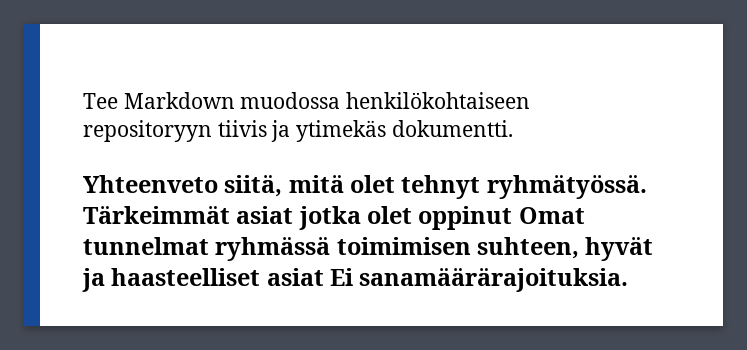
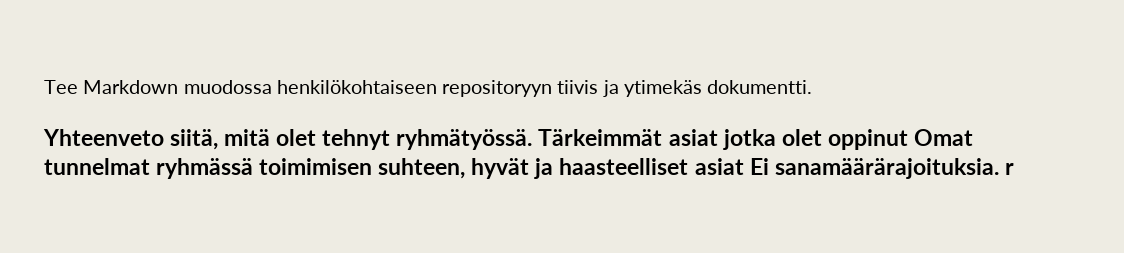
(629, 280) none -> [1004,163,1014,175] r

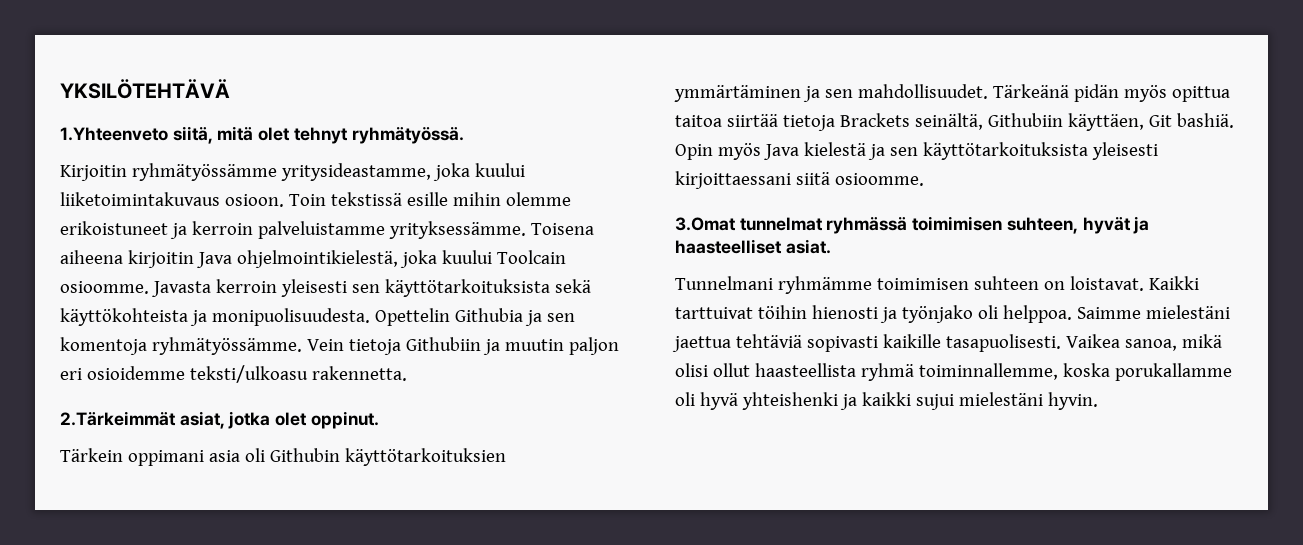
[44,80,813,97] [43,129,164,146] Tee Markdown muodossa henkilökohtaiseen repositoryyn tiivis ja ytimekäs dokumentti. // Yhteenveto -> [60,79,230,99] [60,127,168,141] YKSILÖTEHTÄVÄ // 1.Yhteenveto
[538,129,973,150] Tärkeimmät asiat jotka olet oppinut Omat -> [60,163,525,181] [60,192,571,207] [60,221,594,239] [60,250,566,268] [60,279,591,297] [60,308,575,326] [60,337,619,355] [60,365,407,383] [60,411,379,429] [60,448,506,466] [674,84,1230,102] [675,113,1234,131] [675,142,1158,160] [675,171,924,189] [675,217,736,231] // Kirjoitin ryhmätyössämme yritysideastamme, joka kuului liiketoimintakuvaus osioon. Toin tekstissä esille mihin olemme erikoistuneet ja kerroin palveluistamme yrityksessämme. Toisena aiheena kirjoitin Java ohjelmointikielestä, joka kuului Toolcain osioomme. Javasta kerroin yleisesti sen käyttötarkoituksista sekä käyttökohteista ja monipuolisuudesta. Opettelin Githubia ja sen komentoja ryhmätyössämme. Vein tietoja Githubiin ja muutin paljon eri osioidemme teksti/ulkoasu rakennetta. // 2.Tärkeimmät asiat, jotka olet oppinut. // Tärkein oppimani asia oli Githubin käyttötarkoituksien ymmärtäminen ja sen mahdollisuudet. Tärkeänä pidän myös opittua taitoa siirtää tietoja Brackets seinältä, Githubiin käyttäen, Git bashiä. Opin myös Java kielestä ja sen käyttötarkoituksista yleisesti kirjoittaessani siitä osioomme. // 3.Omat
[694,158,1014,179] asiat Ei sanamäärärajoituksia. r -> [785,239,831,254] [675,276,1199,294] [675,305,1230,323] [672,334,1222,352] [675,363,1232,381] [675,392,1098,410] asiat. // Tunnelmani ryhmämme toimimisen suhteen on loistavat. Kaikki tarttuivat töihin hienosti ja työnjako oli helppoa. Saimme mielestäni jaettua tehtäviä sopivasti kaikille tasapuolisesti. Vaikea sanoa, mikä olisi ollut haasteellista ryhmä toiminnallemme, koska porukallamme oli hyvä yhteishenki ja kaikki sujui mielestäni hyvin.

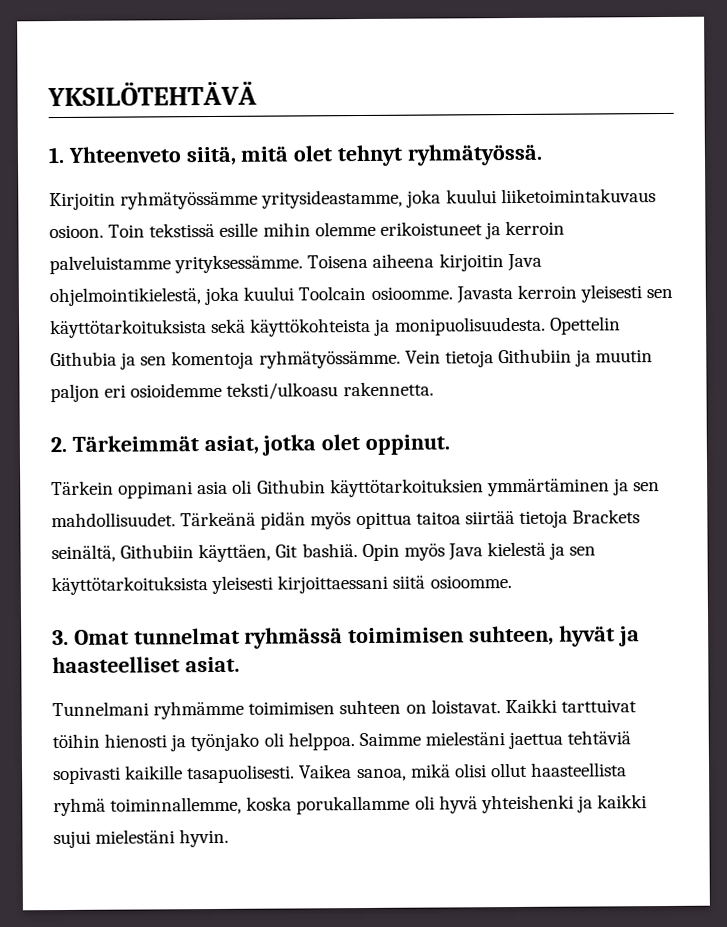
[60,127,168,141] 1.Yhteenveto -> [48,146,181,164] 1. Yhteenveto
[60,411,176,426] 2.Tärkeimmät -> [50,435,199,453] 2. Tärkeimmät
[675,217,736,231] 3.Omat -> [52,629,129,646] 3. Omat

